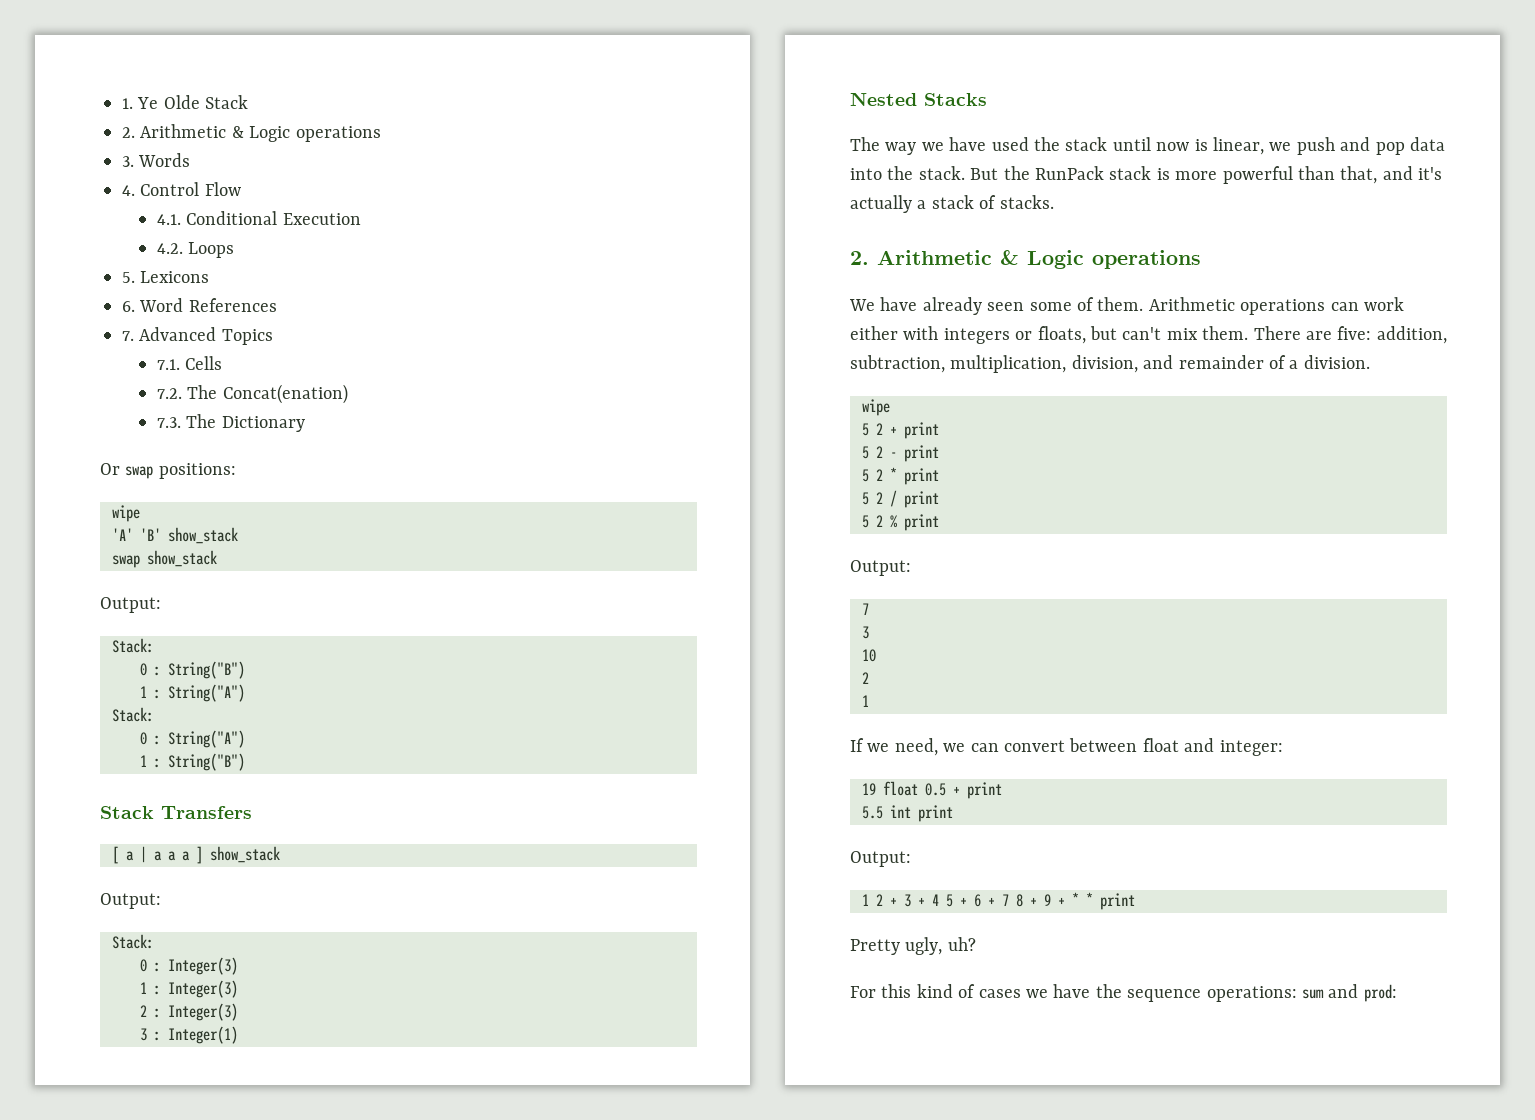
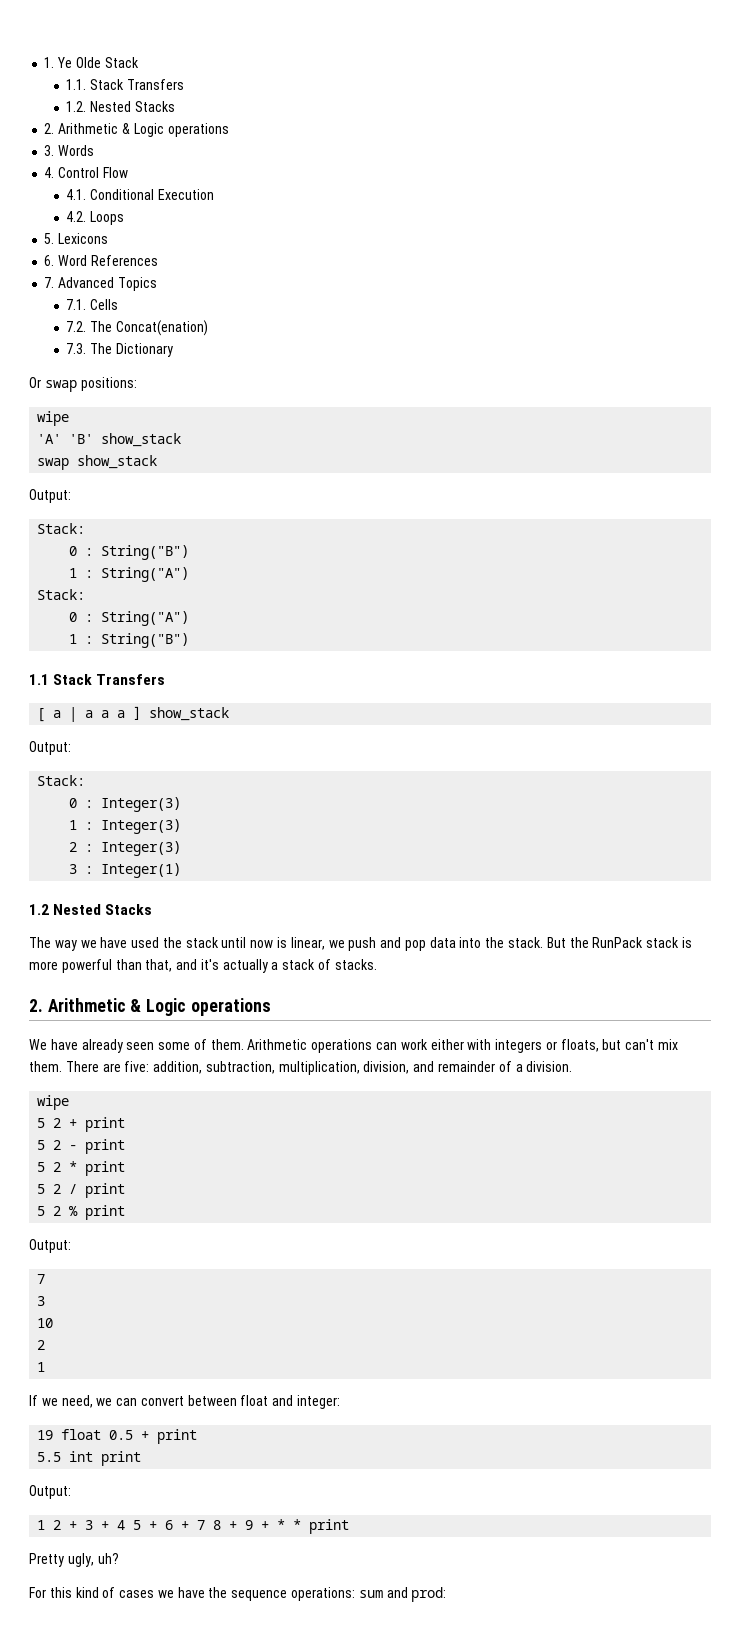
(249, 102) none -> [66,79,185,90] [66,101,176,112] // 1.1. Stack Transfers // 1.2. Nested Stacks
(245, 762) none -> [29,674,49,685] 1.1
(238, 1035) none -> [29,904,49,915] 1.2

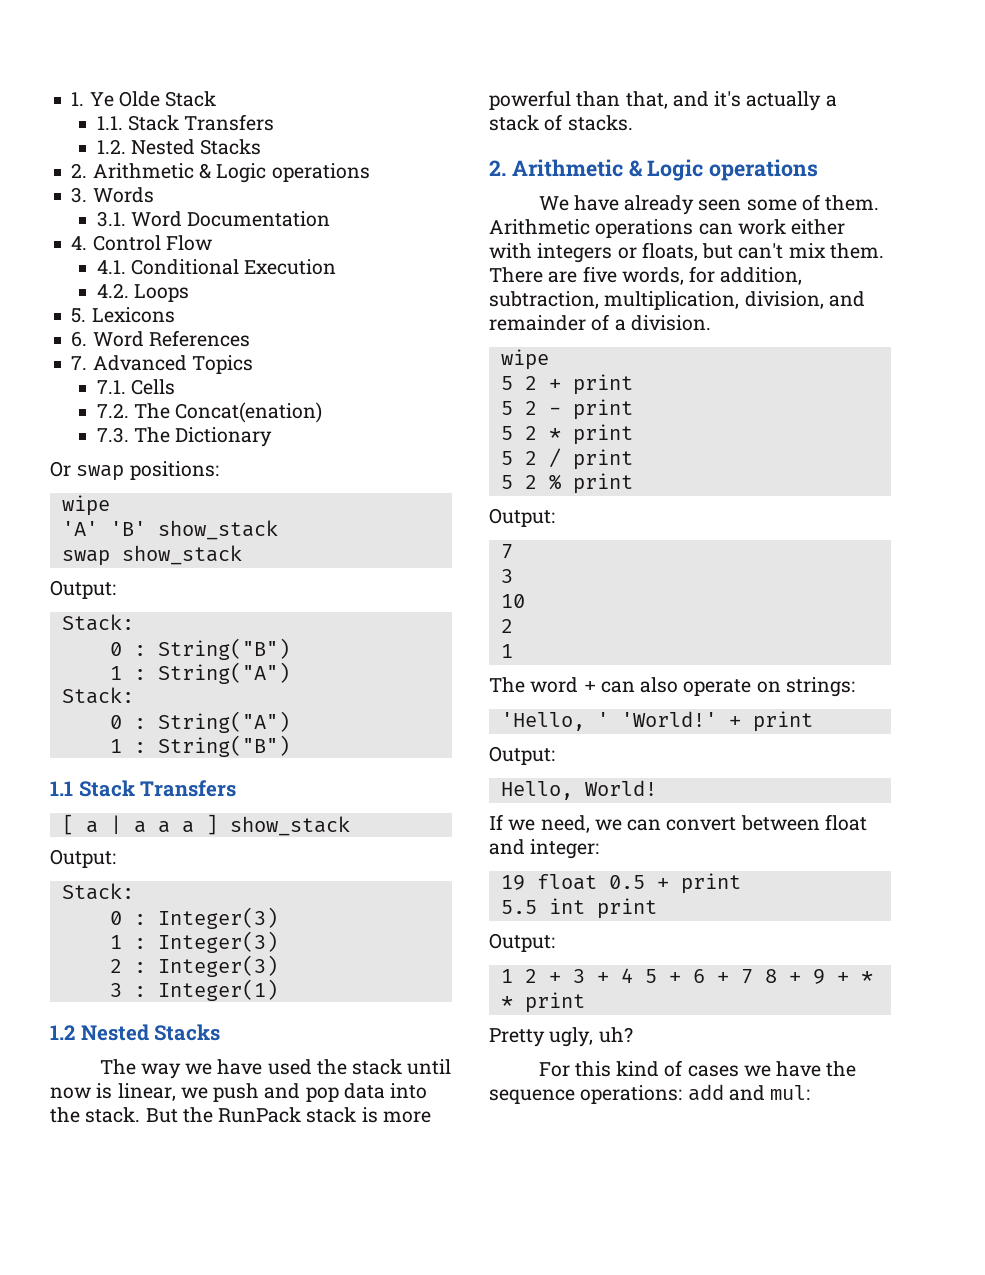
(95, 150) none -> [96,211,331,227] // 3.1. Word Documentation
[124,1061,150,1072] five: -> [582,266,716,285] five words, for
(46, 1367) none -> [489,677,855,697] [500,711,813,732] [489,746,555,765] [500,780,657,800] // The word + can also operate on strings: // 'Hello, ' 'World!' + print // Output: // Hello, World!
[358,1587,447,1602] sum and prod: -> [687,1084,811,1101] add and mul:

